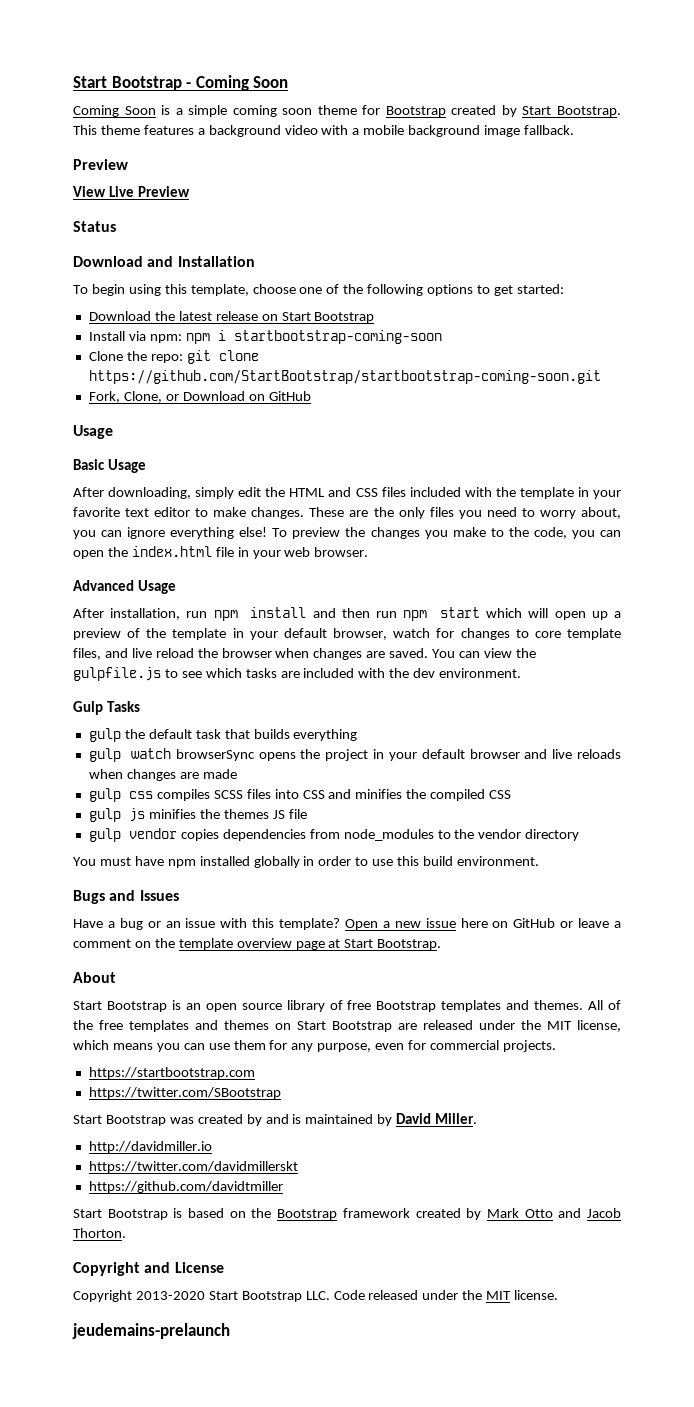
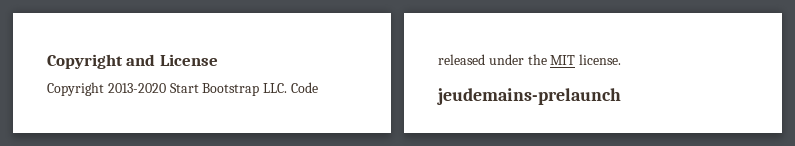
[73,75,289,91] [73,105,622,117] [73,125,575,137] [73,159,128,170] [73,186,190,197] [73,221,116,232] [73,256,255,267] [73,284,564,296] [88,311,375,323] [88,330,442,344] [88,350,259,364] [88,370,601,384] [88,391,311,403] [73,425,113,439] [73,459,147,473] [73,487,621,499] [73,507,621,519] [73,527,621,539] [73,546,369,559] [73,580,177,594] [73,607,621,621] [73,628,621,640] [73,648,536,660] [73,667,522,681] [73,701,140,715] [88,728,358,742] [88,748,621,762] [88,769,237,781] [88,788,512,802] [88,808,307,822] [88,828,580,842] [73,856,539,868] [73,890,179,904] [73,918,622,930] [73,938,442,950] [73,972,116,983] [73,1000,622,1012] [73,1020,621,1032] [73,1040,556,1052] [88,1067,255,1079] [88,1087,281,1099] [73,1113,478,1126] [88,1141,212,1153] [88,1161,298,1173] [88,1181,283,1193] [73,1208,621,1220] [73,1228,126,1238] Start Bootstrap - Coming Soon // Coming Soon is a simple coming soon theme for Bootstrap created by Start Bootstrap. This theme features a background video with a mobile background image fallback. // Preview // View Live Preview // Status // Download and Installation // To begin using this template, choose one of the following options to get started: // Download the latest release on Start Bootstrap // Install via npm: npm i startbootstrap-coming-soon // Clone the repo: git clone https://github.com/StartBootstrap/startbootstrap-coming-soon.git // Fork, Clone, or Download on GitHub // Usage // Basic Usage // After downloading, simply edit the HTML and CSS files included with the template in your favorite text editor to make changes. These are the only files you need to worry about, you can ignore everything else! To preview the changes you make to the code, you can open the index.html file in your web browser. // Advanced Usage // After installation, run npm install and then run npm start which will open up a preview of the template in your default browser, watch for changes to core template files, and live reload the browser when changes are saved. You can view the gulpfile.js to see which tasks are included with the dev environment. // Gulp Tasks // gulp the default task that builds everything // gulp watch browserSync opens the project in your default browser and live reloads when changes are made // gulp css compiles SCSS files into CSS and minifies the compiled CSS // gulp js minifies the themes JS file // gulp vendor copies dependencies from node_modules to the vendor directory // You must have npm installed globally in order to use this build environment. // Bugs and Issues // Have a bug or an issue with this template? Open a new issue here on GitHub or leave a comment on the template overview page at Start Bootstrap. // About // Start Bootstrap is an open source library of free Bootstrap templates and themes. All of the free templates and themes on Start Bootstrap are released under the MIT license, which means you can use them for any purpose, even for commercial projects. // https://startbootstrap.com // https://twitter.com/SBootstrap // Start Bootstrap was created by and is maintained by David Miller. // http://davidmiller.io // https://twitter.com/davidmillerskt // https://github.com/davidtmiller // Start Bootstrap is based on the Bootstrap framework created by Mark Otto and Jacob Thorton. // -> (47, 61) none

